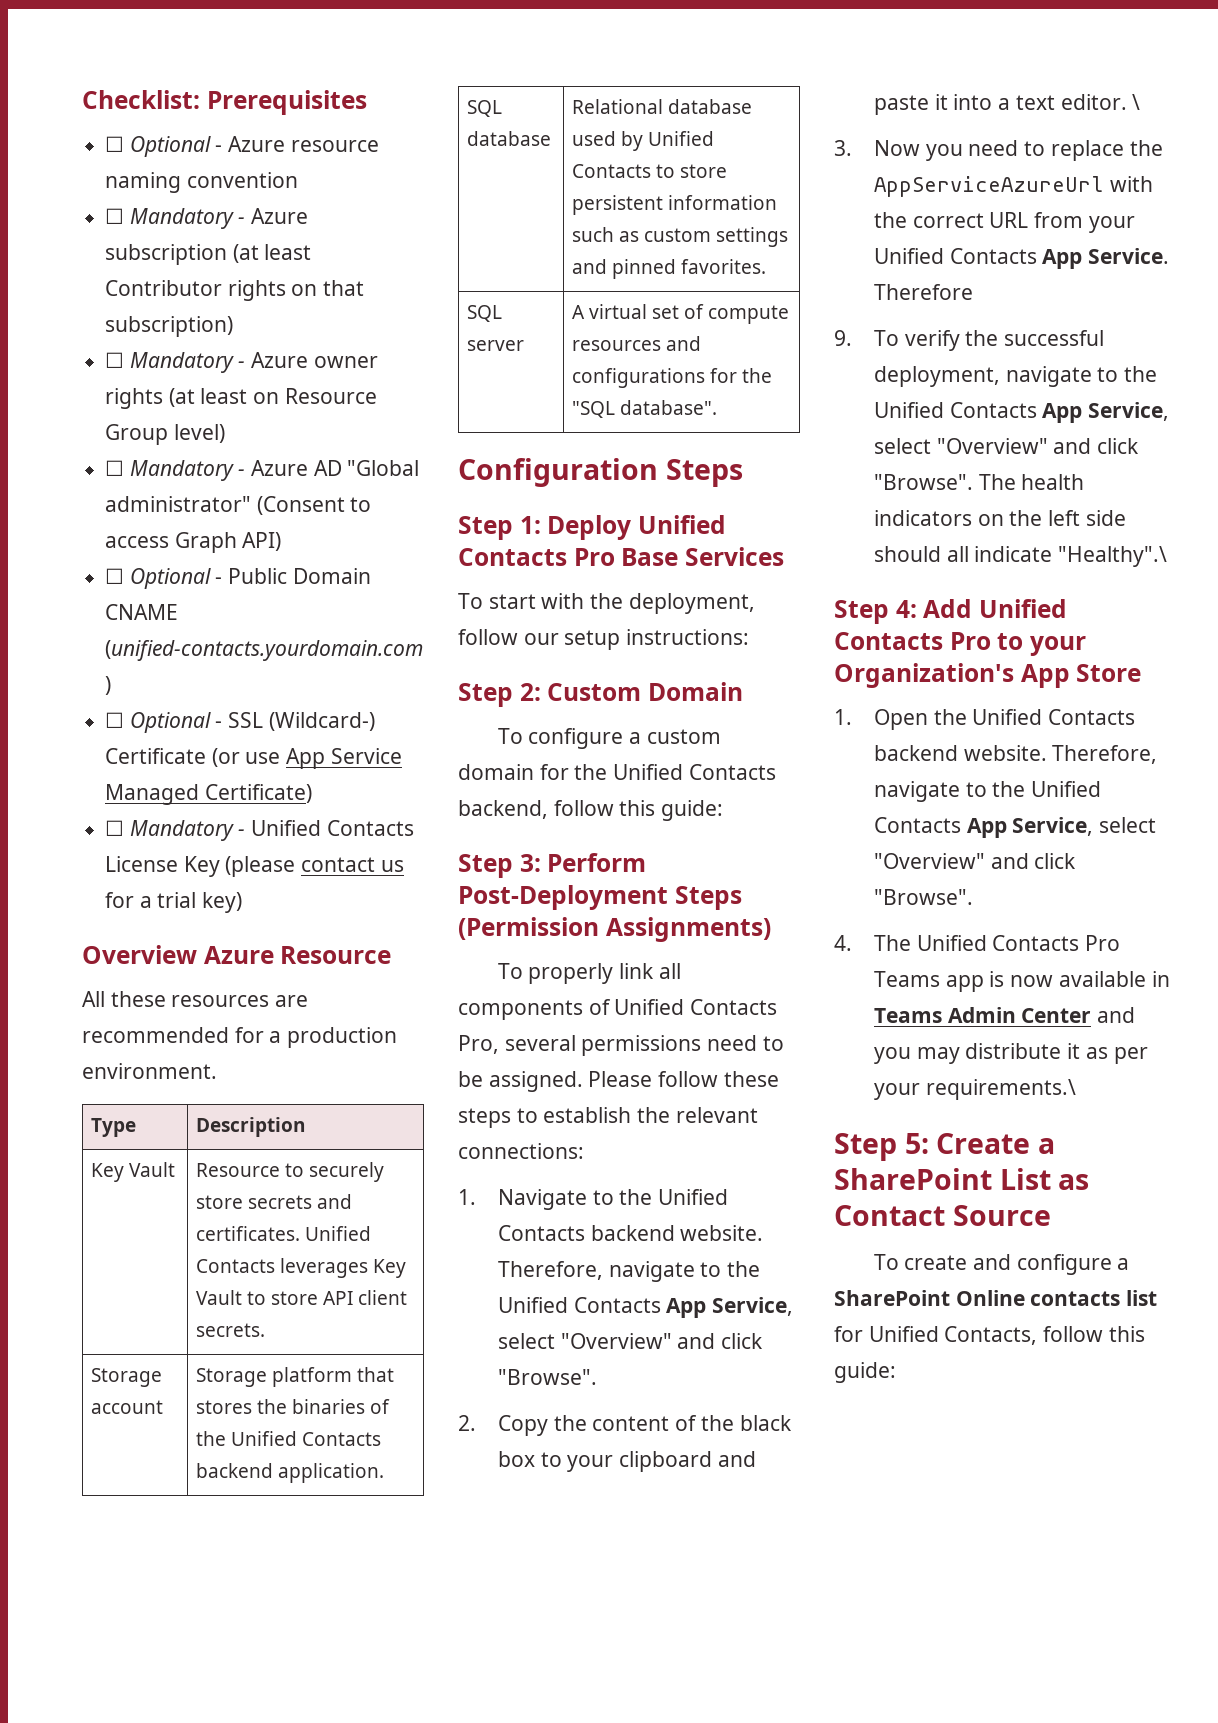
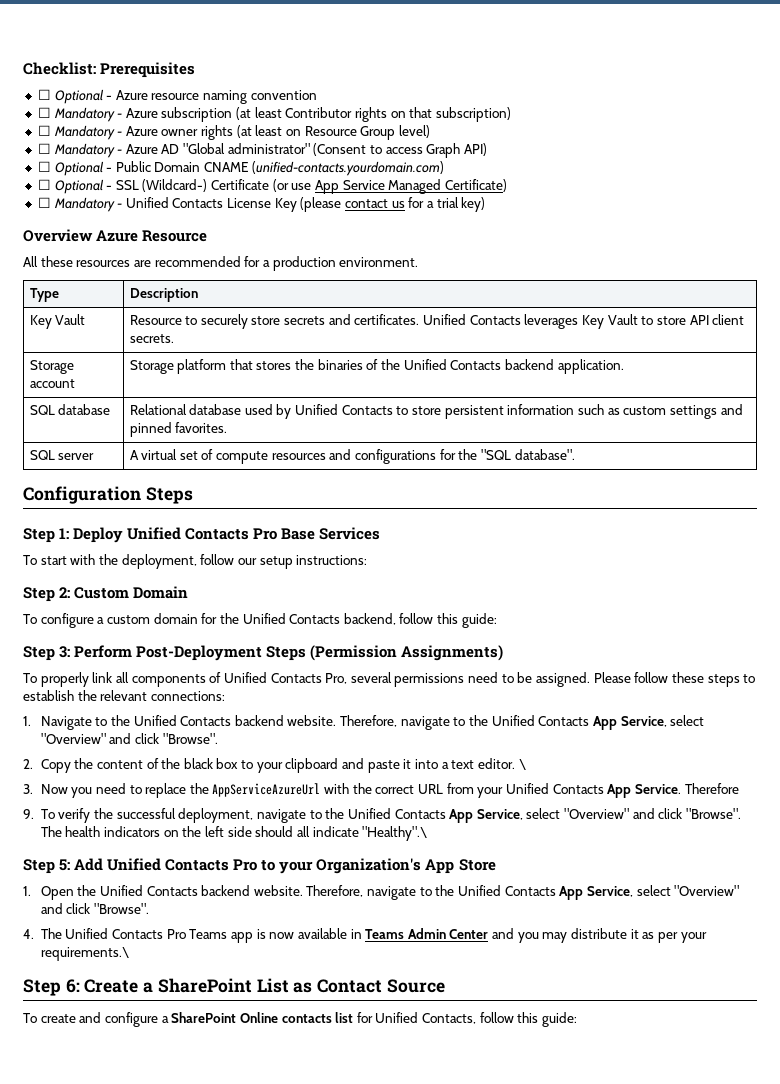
[895,600,917,618] 4: -> [59,859,71,871] 5:
[904,1133,929,1154] 5: -> [65,979,80,993] 6:

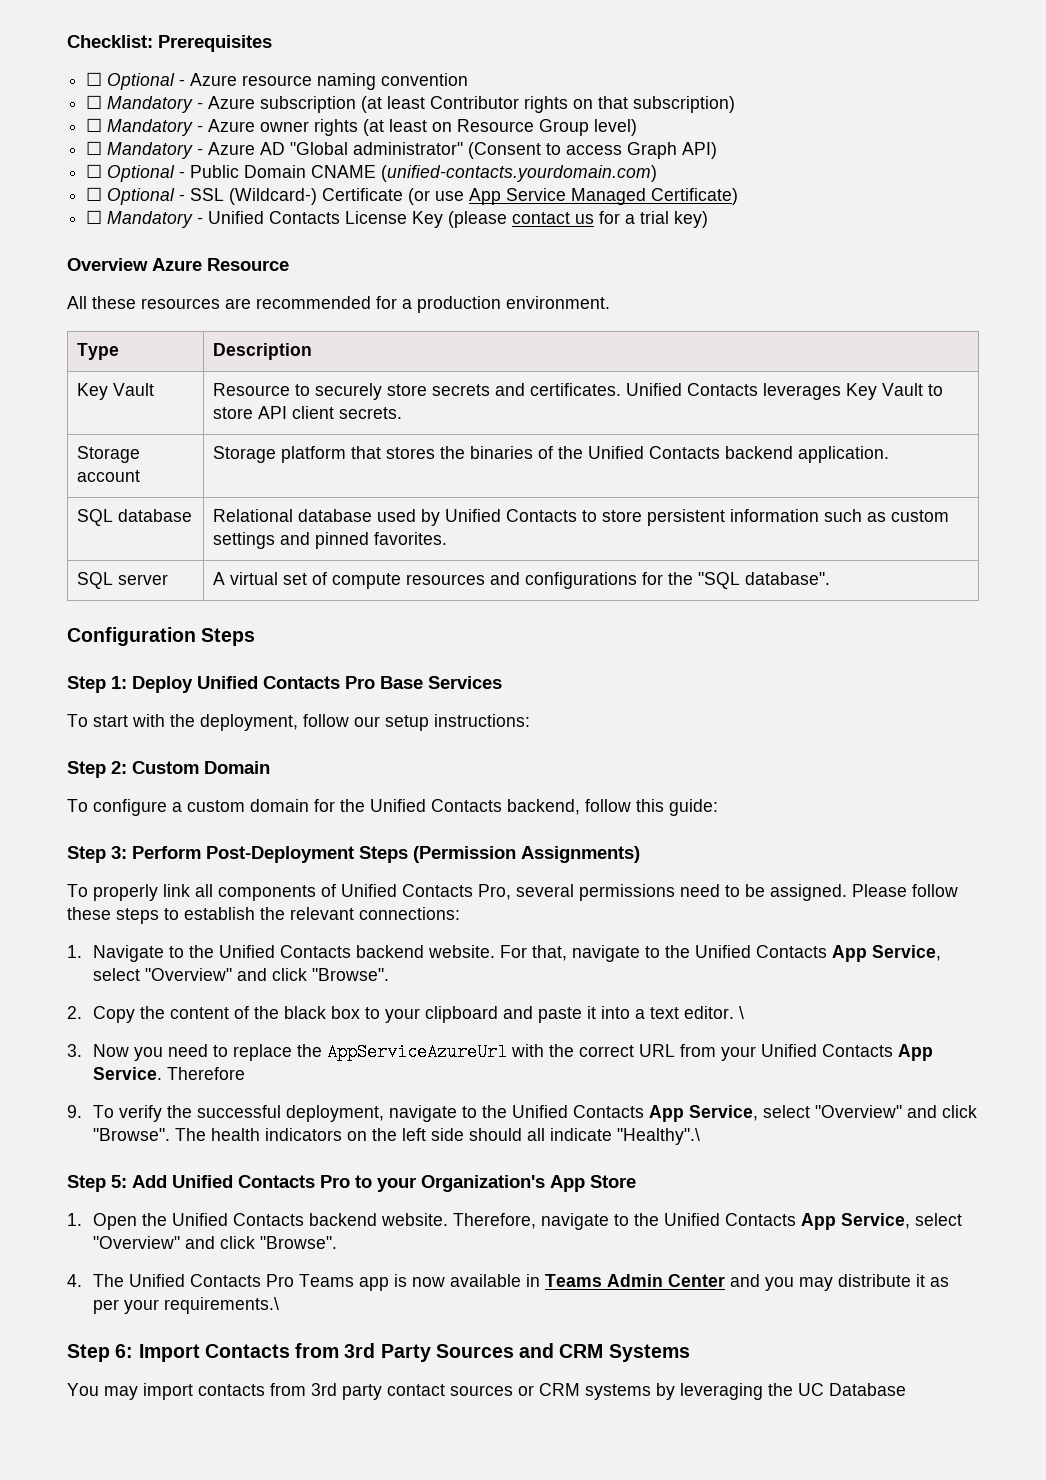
[340,715,398,727] Therefore, -> [499,945,567,961] For that,
[84,978,445,993] [23,1012,578,1027] Create a SharePoint List as Contact Source // To create and configure a SharePoint Online contacts list for Unified Contacts, follow this guide: -> [138,1343,690,1362] [67,1383,906,1400] Import Contacts from 3rd Party Sources and CRM Systems // You may import contacts from 3rd party contact sources or CRM systems by leveraging the UC Database

